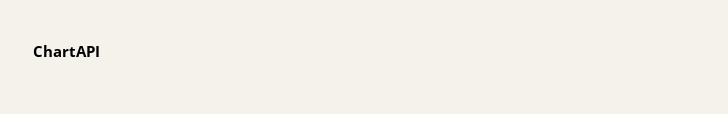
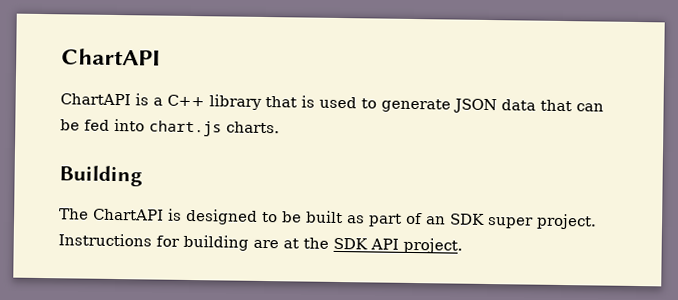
[33,45,100,57] ChartAPI -> [61,48,161,66] [60,93,604,114] [60,118,280,137] [59,165,143,187] [59,208,597,230] [58,233,463,254] ChartAPI // ChartAPI is a C++ library that is used to generate JSON data that can be fed into chart.js charts. // Building // The ChartAPI is designed to be built as part of an SDK super project. Instructions for building are at the SDK API project.

